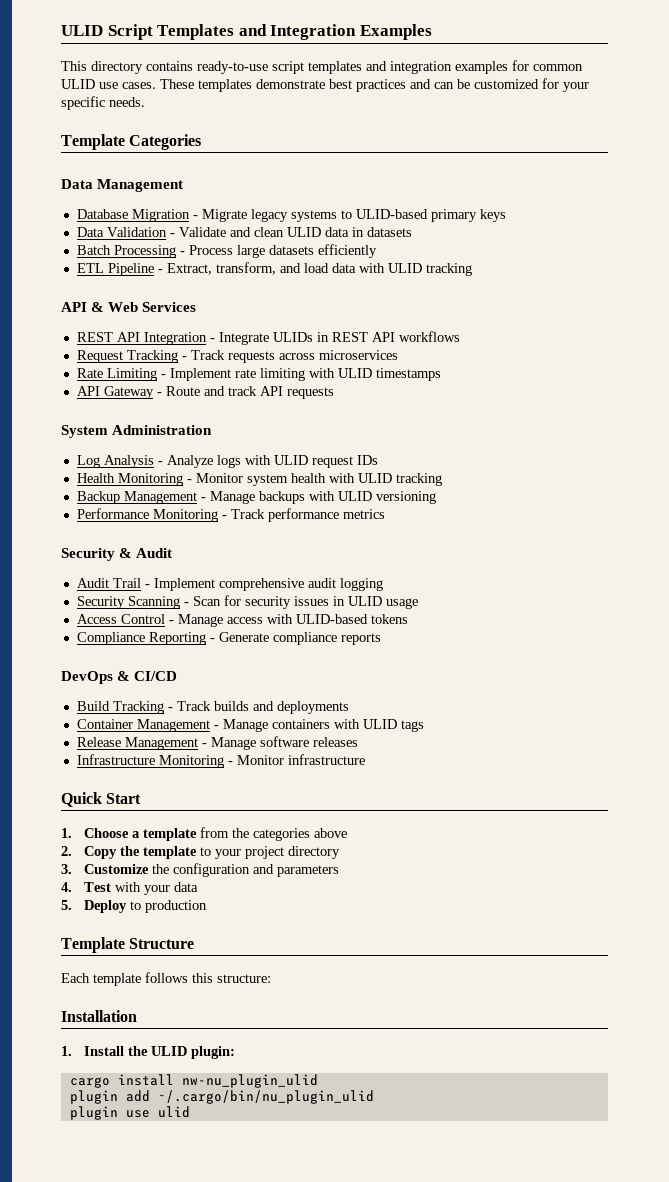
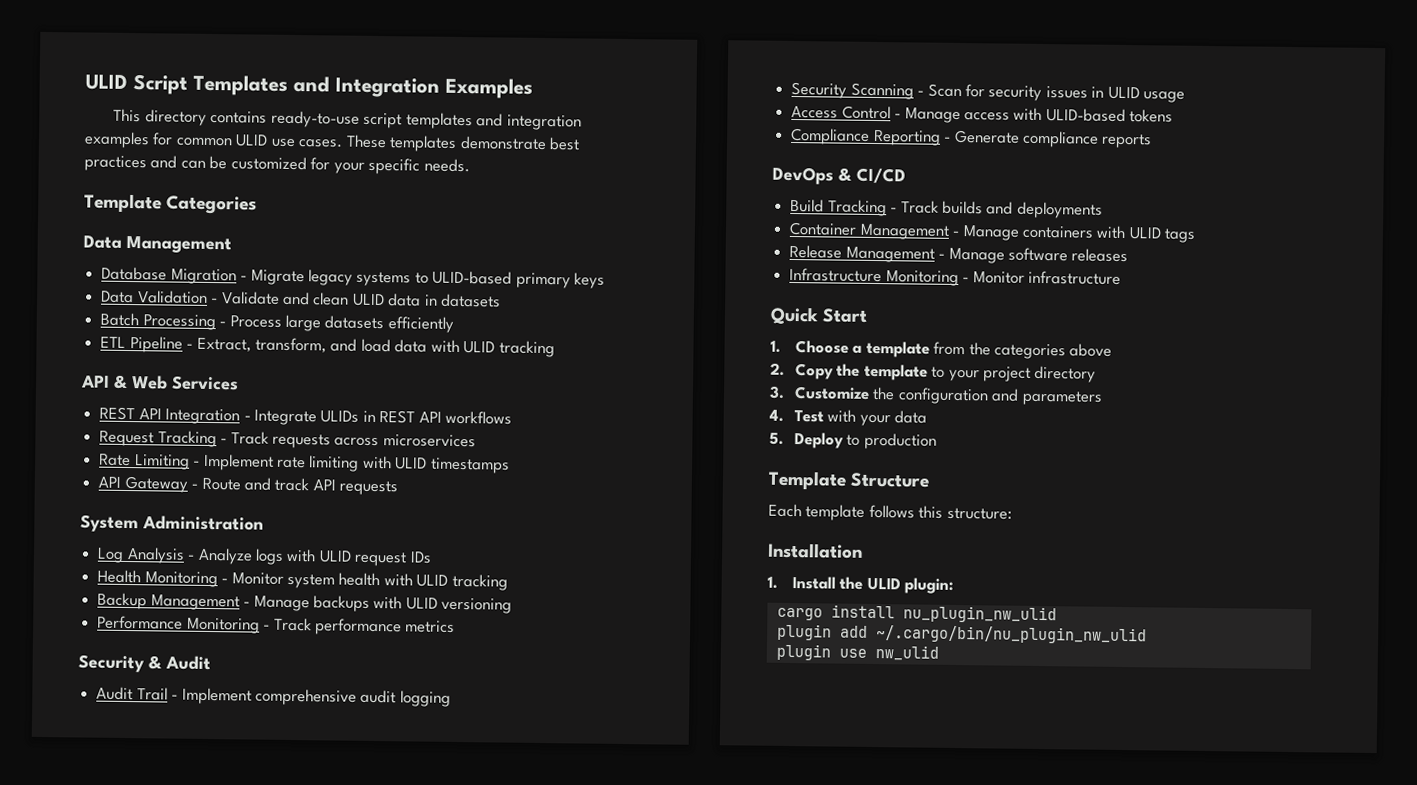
[181,1074,318,1088] nw-nu_plugin_ulid -> [902,605,1057,624] nu_plugin_nw_ulid
[157,1090,374,1104] ~/.cargo/bin/nu_plugin_ulid -> [875,625,1147,645] ~/.cargo/bin/nu_plugin_nw_ulid
[157,1106,190,1118] ulid -> [874,645,939,661] nw_ulid

